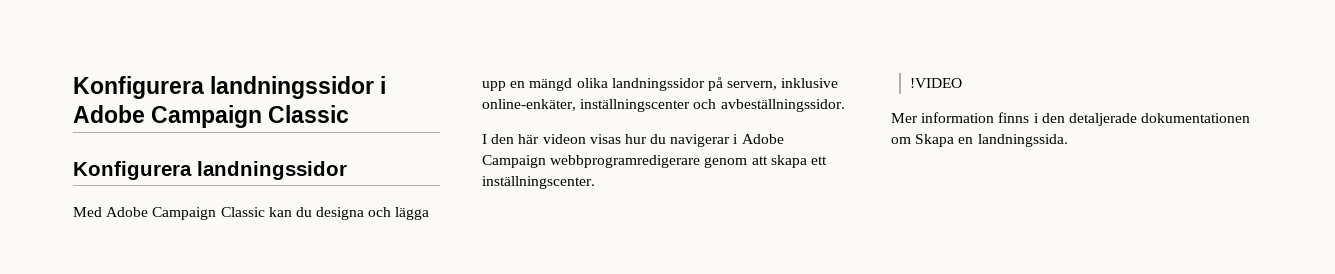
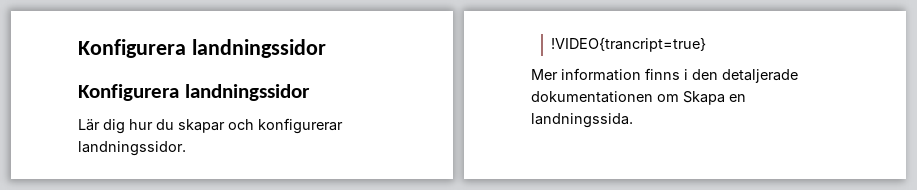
[73,76,387,99] [73,105,350,128] [73,161,347,180] [73,207,430,220] [482,77,839,91] [482,99,845,112] [482,134,784,147] [482,155,827,168] [482,176,595,189] [909,78,962,88] Konfigurera landningssidor i Adobe Campaign Classic // Konfigurera landningssidor // Med Adobe Campaign Classic kan du designa och lägga upp en mängd olika landningssidor på servern, inklusive online-enkäter, inställningscenter och avbeställningssidor. // I den här videon visas hur du navigerar i Adobe Campaign webbprogramredigerare genom att skapa ett inställningscenter. // !VIDEO -> [78,39,326,58] [78,84,310,101] [78,118,343,134] [78,141,186,156] [551,37,707,52] Konfigurera landningssidor // Konfigurera landningssidor // Lär dig hur du skapar och konfigurerar landningssidor. // !VIDEO{trancript=true}

